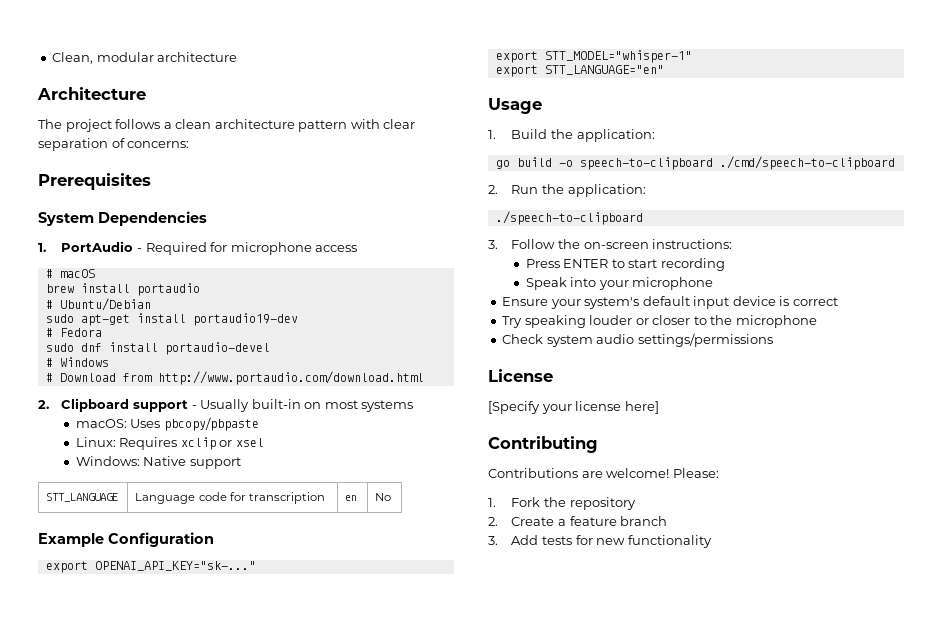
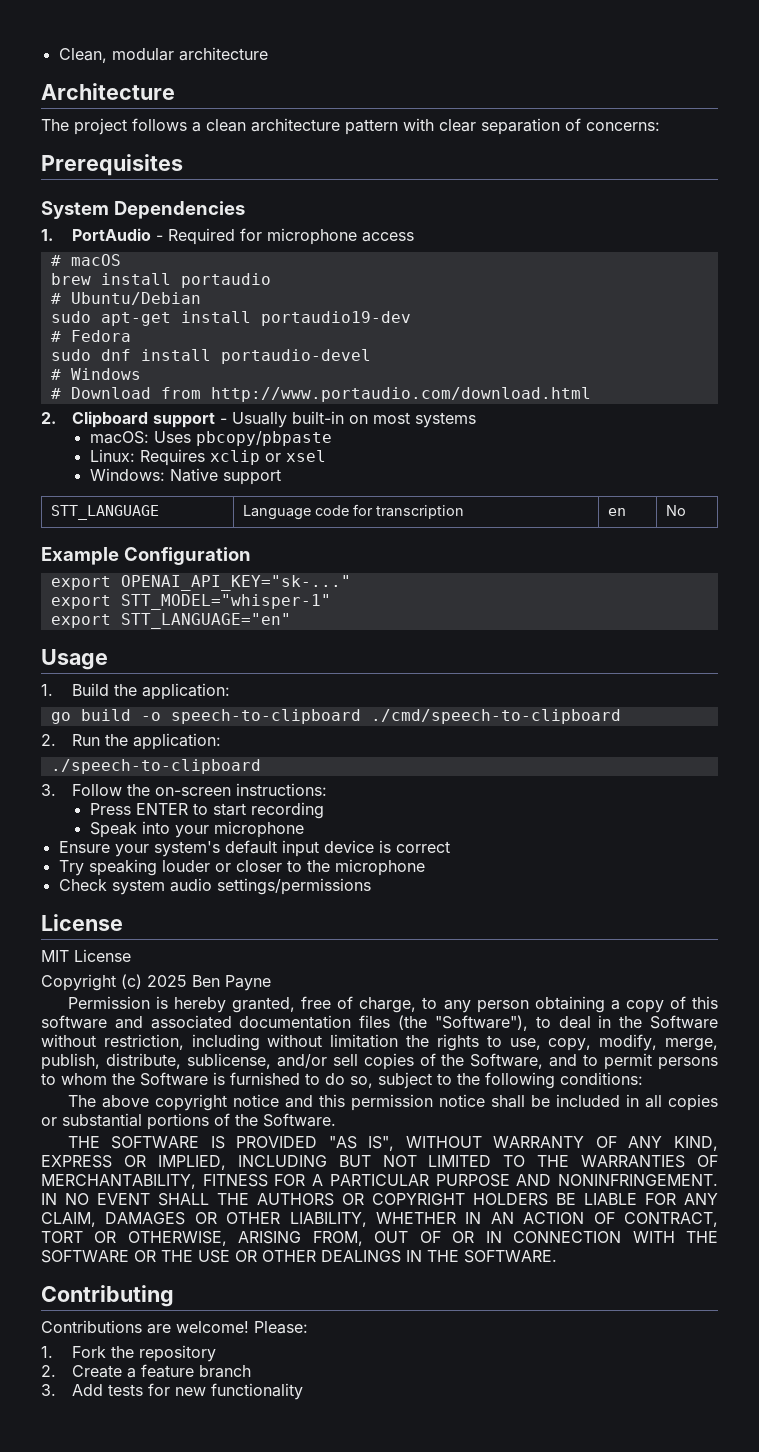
[488,401,659,414] [Specify your license here] -> [41,949,131,962] [41,974,271,991] [67,996,719,1013] [41,1015,719,1031] [41,1034,718,1051] [41,1053,718,1070] [41,1072,643,1089] [67,1094,718,1111] [41,1113,336,1130] [67,1136,718,1151] [41,1155,718,1170] [41,1174,718,1189] [41,1193,718,1206] [41,1212,718,1227] [41,1231,718,1246] [41,1250,557,1263] MIT License // Copyright (c) 2025 Ben Payne // Permission is hereby granted, free of charge, to any person obtaining a copy of this software and associated documentation files (the "Software"), to deal in the Software without restriction, including without limitation the rights to use, copy, modify, merge, publish, distribute, sublicense, and/or sell copies of the Software, and to permit persons to whom the Software is furnished to do so, subject to the following conditions: // The above copyright notice and this permission notice shall be included in all copies or substantial portions of the Software. // THE SOFTWARE IS PROVIDED "AS IS", WITHOUT WARRANTY OF ANY KIND, EXPRESS OR IMPLIED, INCLUDING BUT NOT LIMITED TO THE WARRANTIES OF MERCHANTABILITY, FITNESS FOR A PARTICULAR PURPOSE AND NONINFRINGEMENT. IN NO EVENT SHALL THE AUTHORS OR COPYRIGHT HOLDERS BE LIABLE FOR ANY CLAIM, DAMAGES OR OTHER LIABILITY, WHETHER IN AN ACTION OF CONTRACT, TORT OR OTHERWISE, ARISING FROM, OUT OF OR IN CONNECTION WITH THE SOFTWARE OR THE USE OR OTHER DEALINGS IN THE SOFTWARE.

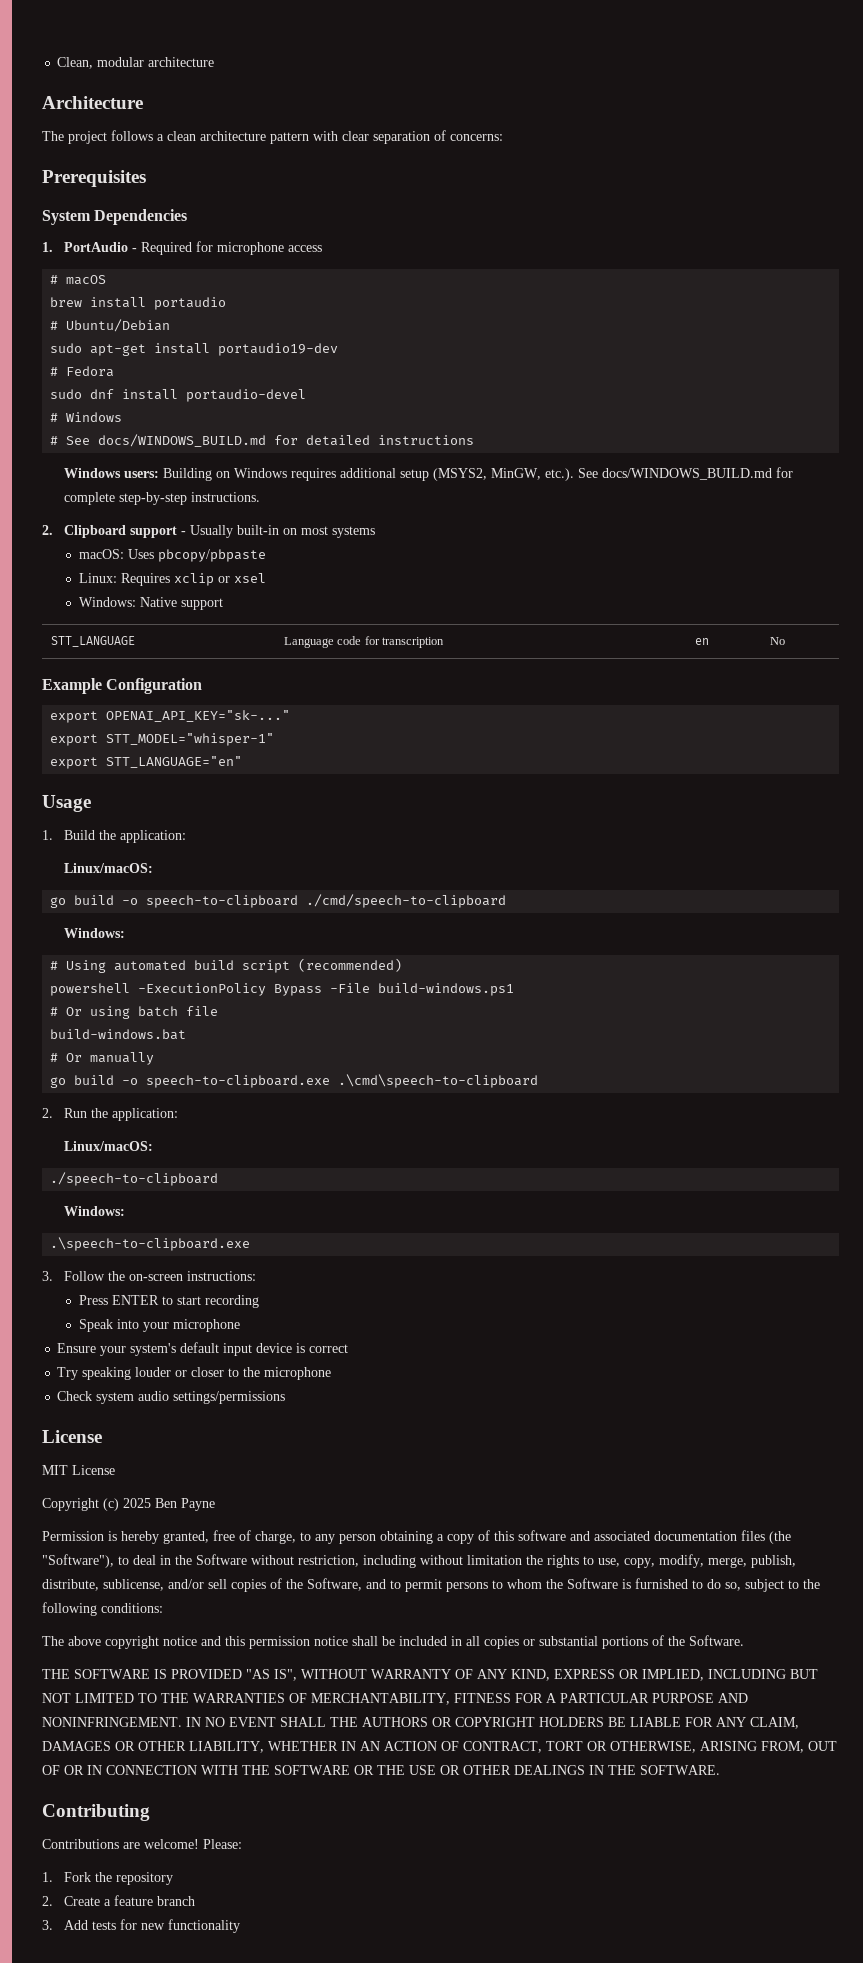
[70,387,591,402] Download from http://www.portaudio.com/download.html -> [66,434,475,447] [63,467,793,481] [63,492,260,505] See docs/WINDOWS_BUILD.md for detailed instructions // Windows users: Building on Windows requires additional setup (MSYS2, MinGW, etc.). See docs/WINDOWS_BUILD.md for complete step-by-step instructions.
(231, 691) none -> [63,863,153,873] // Linux/macOS:
(621, 716) none -> [63,928,125,938] [50,958,403,973] [50,983,515,996] [50,1006,219,1019] [50,1029,187,1040] [50,1052,155,1065] [50,1074,539,1088] // Windows: // # Using automated build script (recommended) // powershell -ExecutionPolicy Bypass -File build-windows.ps1 // # Or using batch file // build-windows.bat // # Or manually // go build -o speech-to-clipboard.exe .\cmd\speech-to-clipboard
(222, 741) none -> [63,1141,153,1151] // Linux/macOS:
(261, 766) none -> [63,1206,125,1216] [50,1237,251,1251] // Windows: // .\speech-to-clipboard.exe

